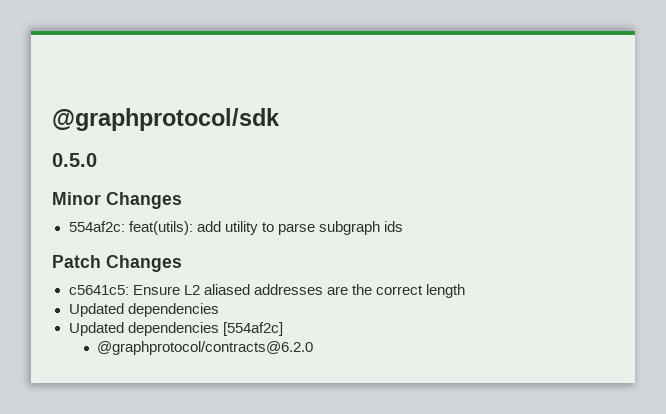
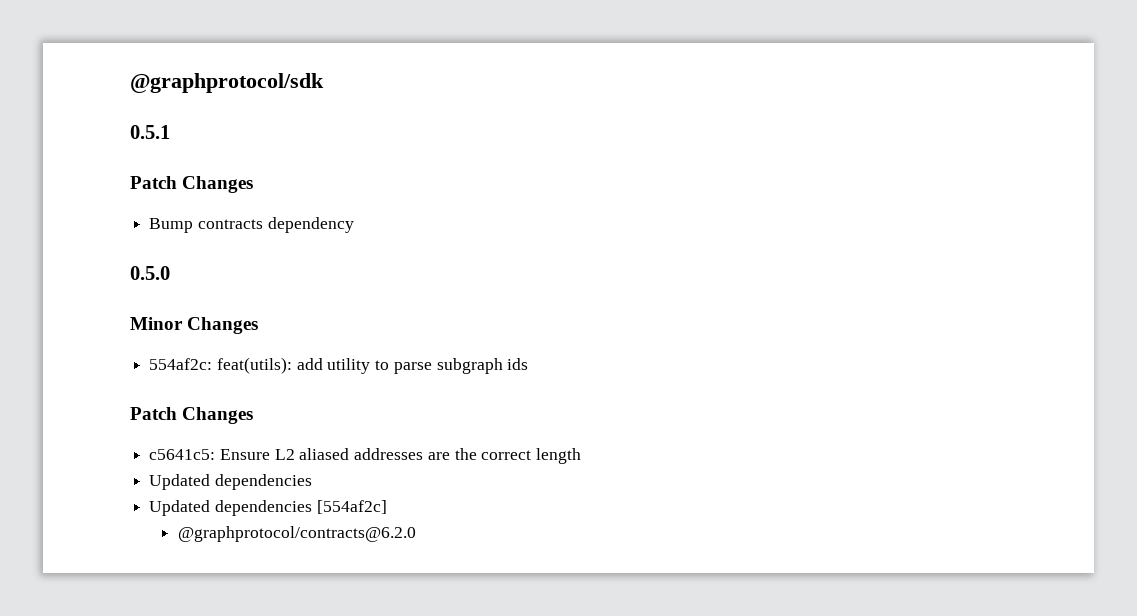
(280, 119) none -> [130,125,170,139] [130,176,254,193] [149,217,354,233] // 0.5.1 // Patch Changes // Bump contracts dependency

